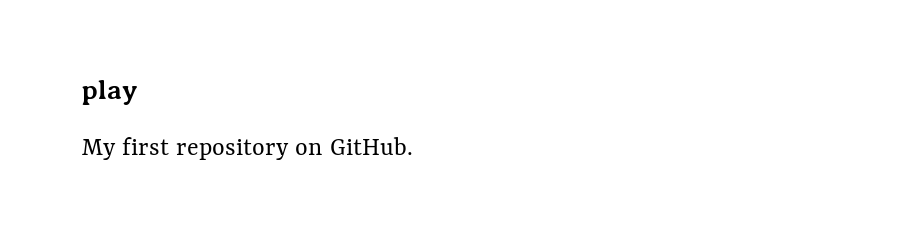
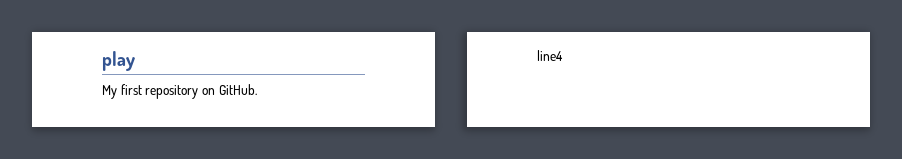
(413, 146) none -> [537,50,563,61] // line4

